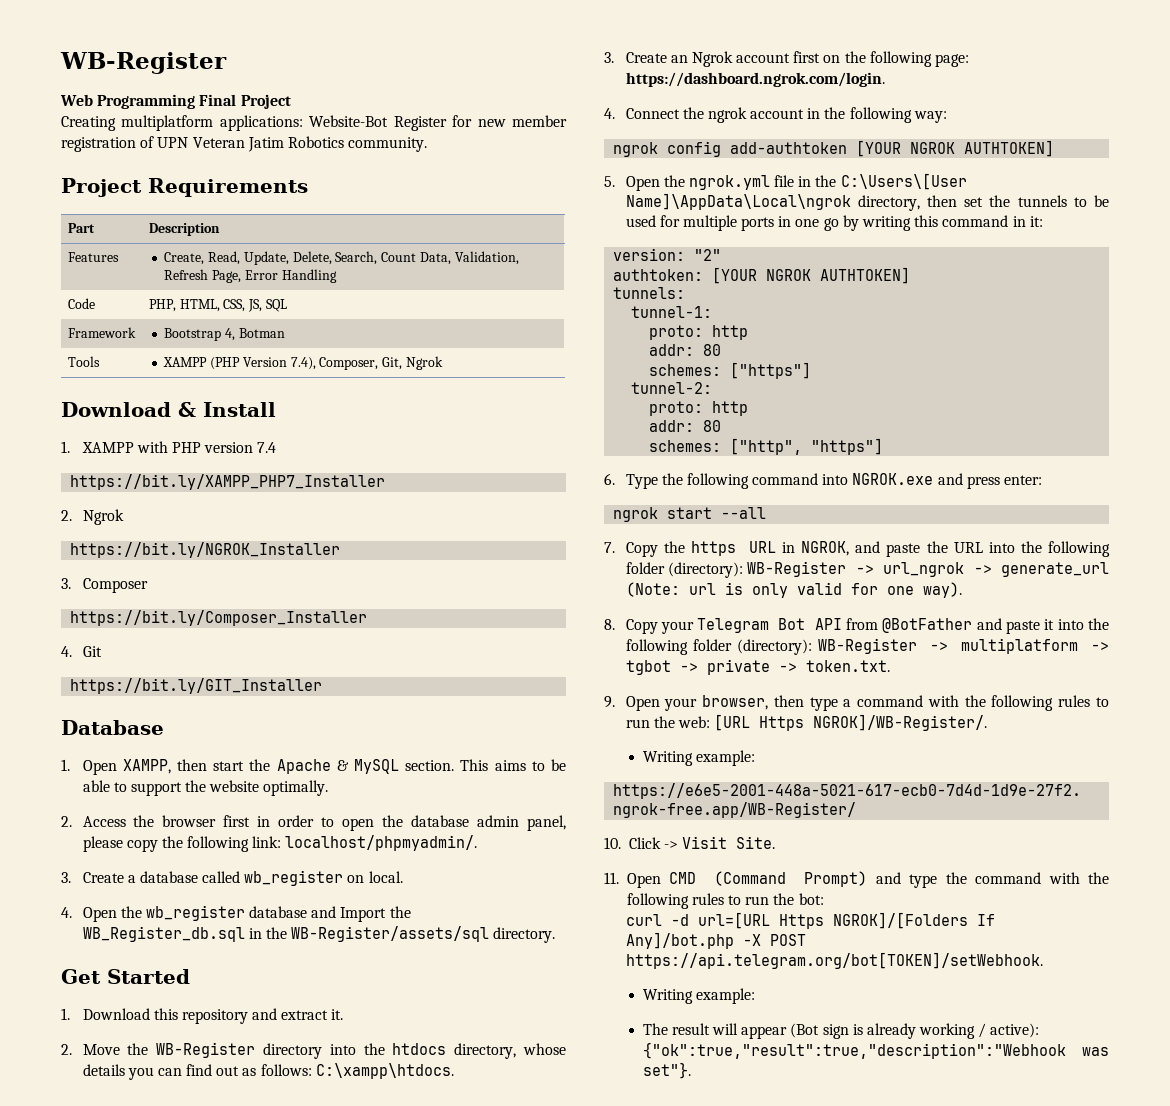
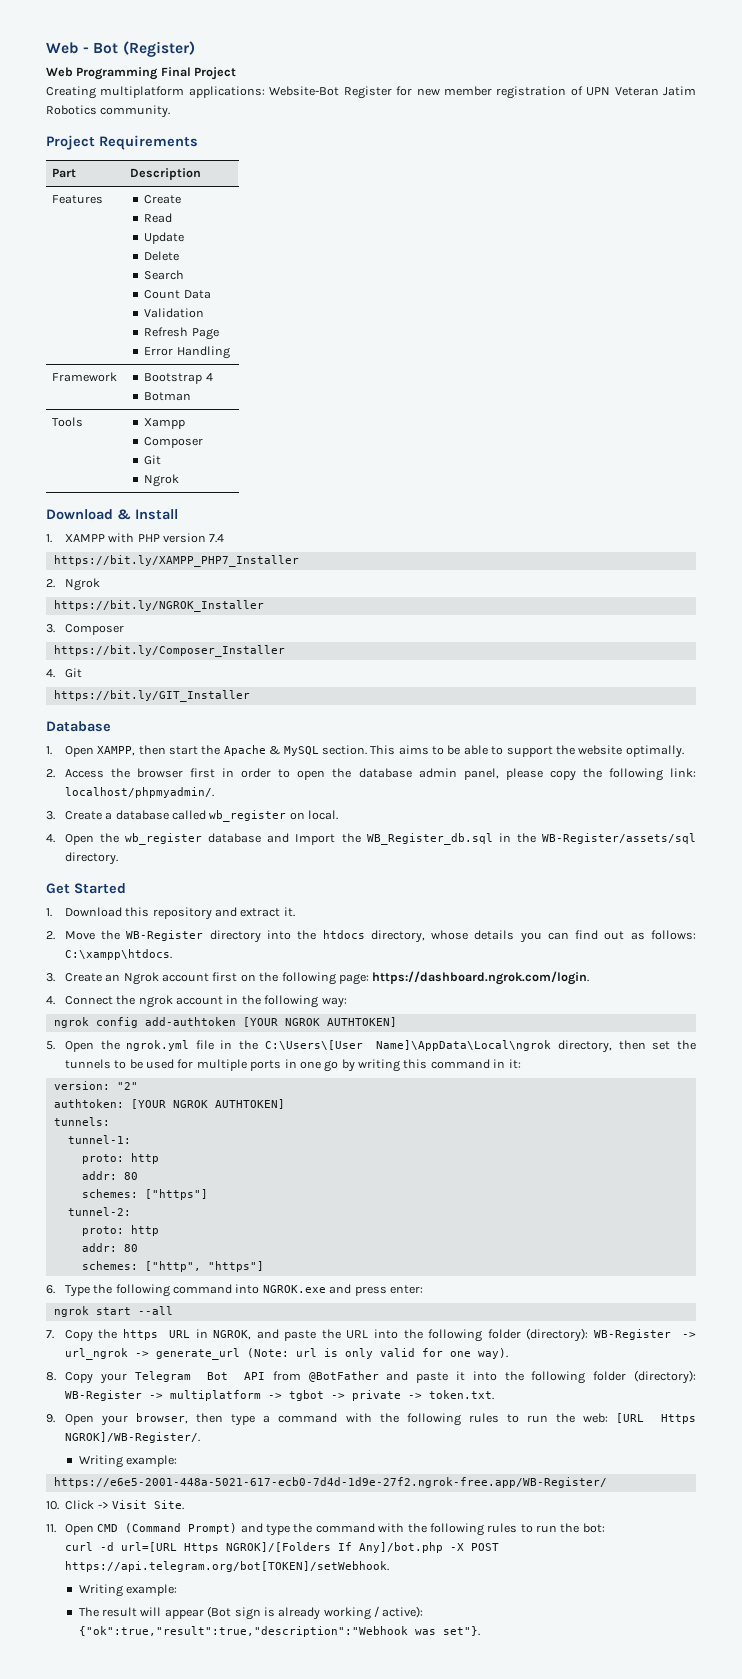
[60,52,227,74] WB-Register -> [46,41,195,57] Web - Bot (Register)
[164,251,519,265] [164,269,337,283] [67,298,95,309] [148,299,288,312] Create, Read, Update, Delete, Search, Count Data, Validation, Refresh Page, Error Handling // Code | PHP, HTML, CSS, JS, SQL -> [144,195,182,204] [144,213,173,223] [144,232,185,244] [144,251,180,261] [144,270,185,280] [144,290,211,299] [144,308,205,318] [144,327,219,340] [144,346,230,359] Create // Read // Update // Delete // Search // Count Data // Validation // Refresh Page // Error Handling
[225,328,236,341] 4, -> [205,373,213,381] 4 //
[163,357,403,370] XAMPP (PHP Version 7.4), Composer, Git, -> [144,418,186,429] [144,437,204,448] [144,455,162,465] Xampp // Composer // Git //

